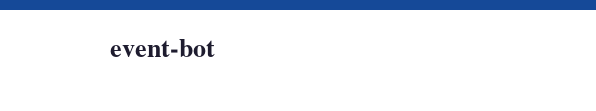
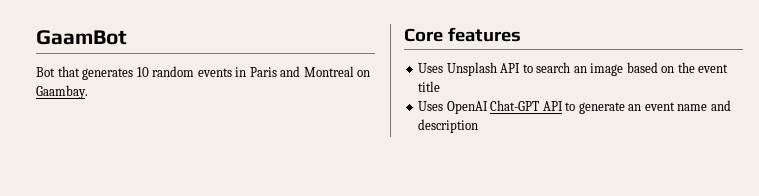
[110,39,215,57] event-bot -> [36,30,127,45] [36,66,371,80] [36,85,88,99] [404,27,521,42] [418,62,729,76] [418,81,441,92] [418,100,731,114] [418,119,479,133] GaamBot // Bot that generates 10 random events in Paris and Montreal on Gaambay. // Core features // Uses Unsplash API to search an image based on the event title // Uses OpenAI Chat-GPT API to generate an event name and description

